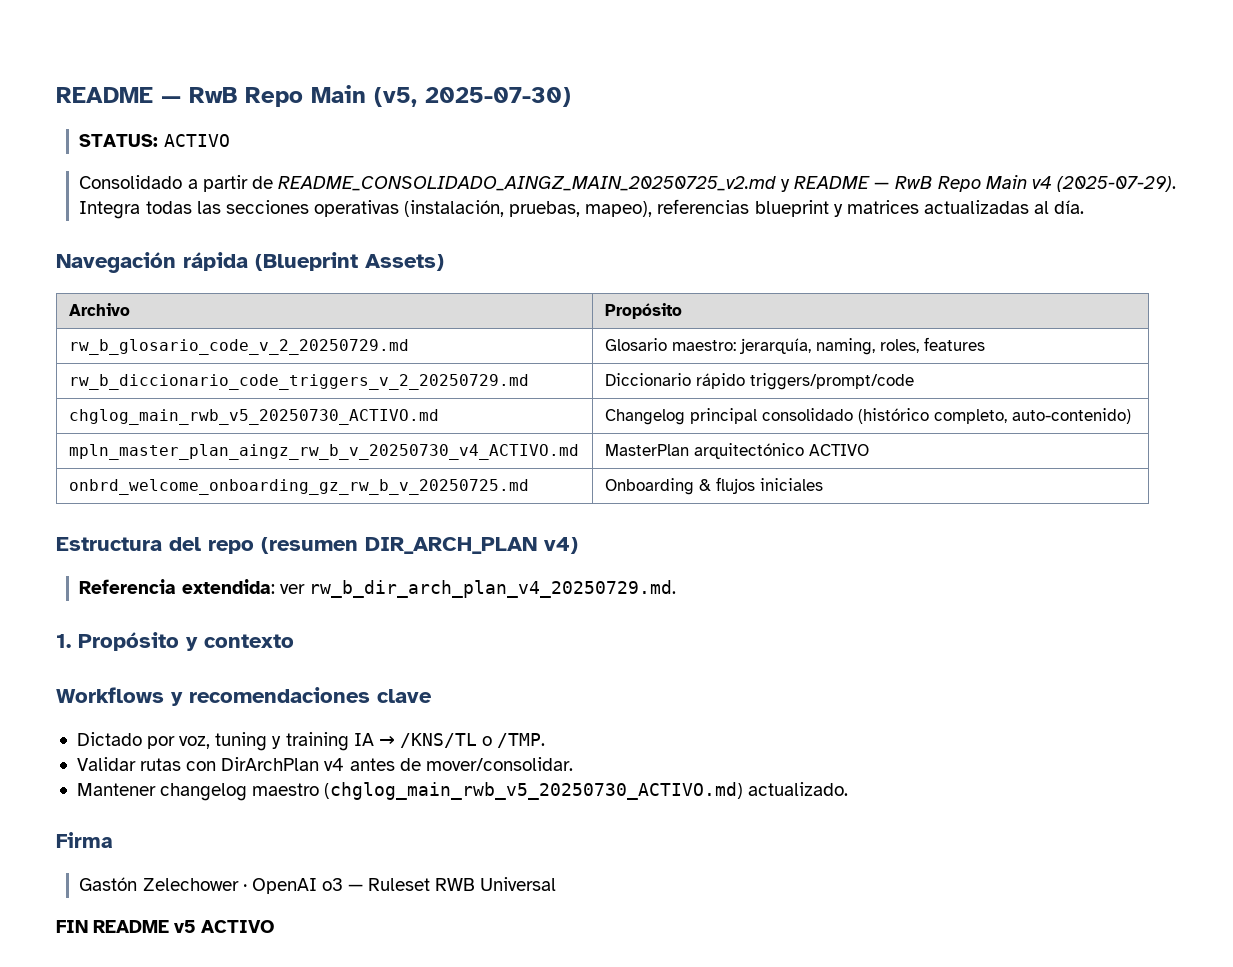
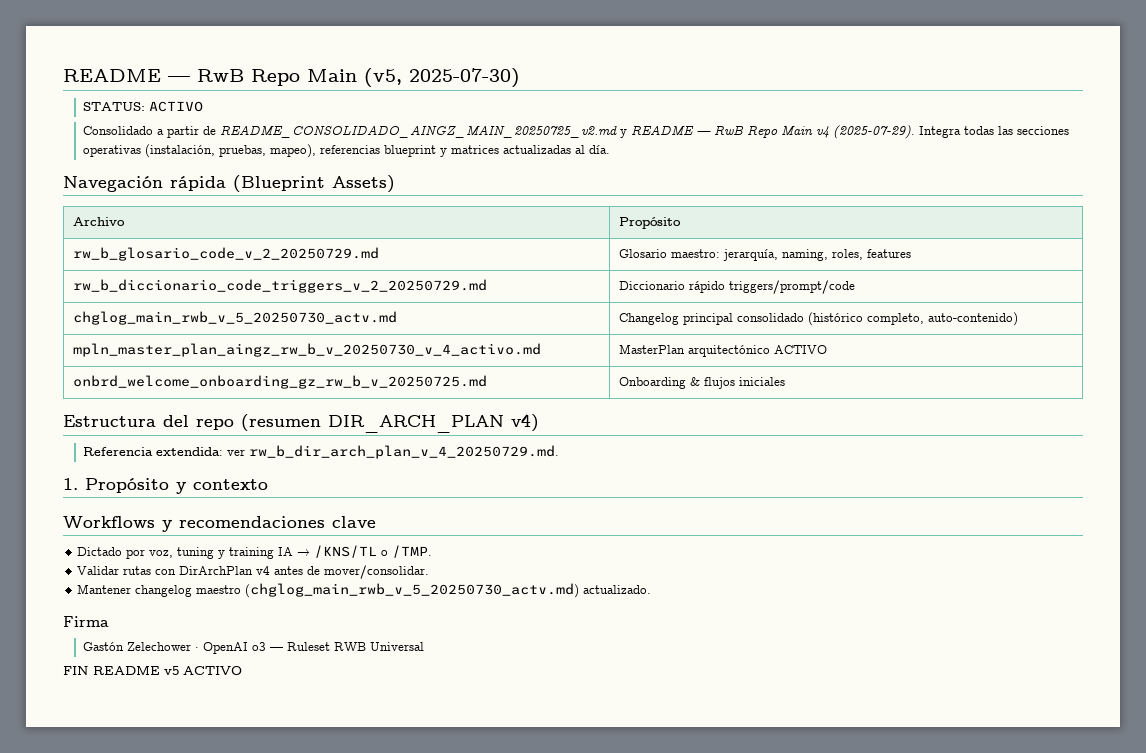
[68,409,439,425] chglog_main_rwb_v5_20250730_ACTIVO.md -> [72,311,397,325] chglog_main_rwb_v_5_20250730_actv.md
[68,444,579,460] mpln_master_plan_aingz_rw_b_v_20250730_v4_ACTIVO.md -> [72,343,541,357] mpln_master_plan_aingz_rw_b_v_20250730_v_4_activo.md
[308,580,676,598] rw_b_dir_arch_plan_v4_20250729.md. -> [248,445,559,459] rw_b_dir_arch_plan_v_4_20250729.md.
[324,782,744,800] (chglog_main_rwb_v5_20250730_ACTIVO.md) -> [245,583,580,598] (chglog_main_rwb_v_5_20250730_actv.md)

